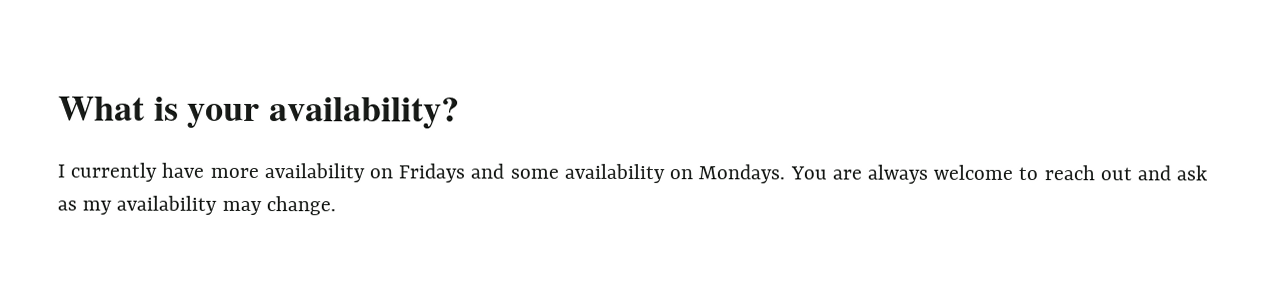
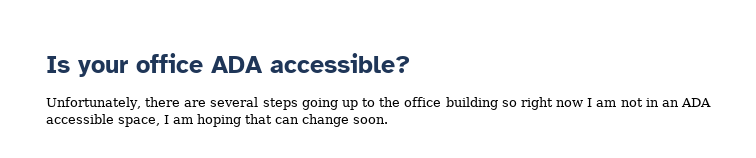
[58,96,461,130] [57,162,1208,184] [57,195,336,216] What is your availability? // I currently have more availability on Fridays and some availability on Mondays. You are always welcome to reach out and ask as my availability may change. -> [46,53,410,77] [46,97,711,110] [46,114,388,127] Is your office ADA accessible? // Unfortunately, there are several steps going up to the office building so right now I am not in an ADA accessible space, I am hoping that can change soon.

